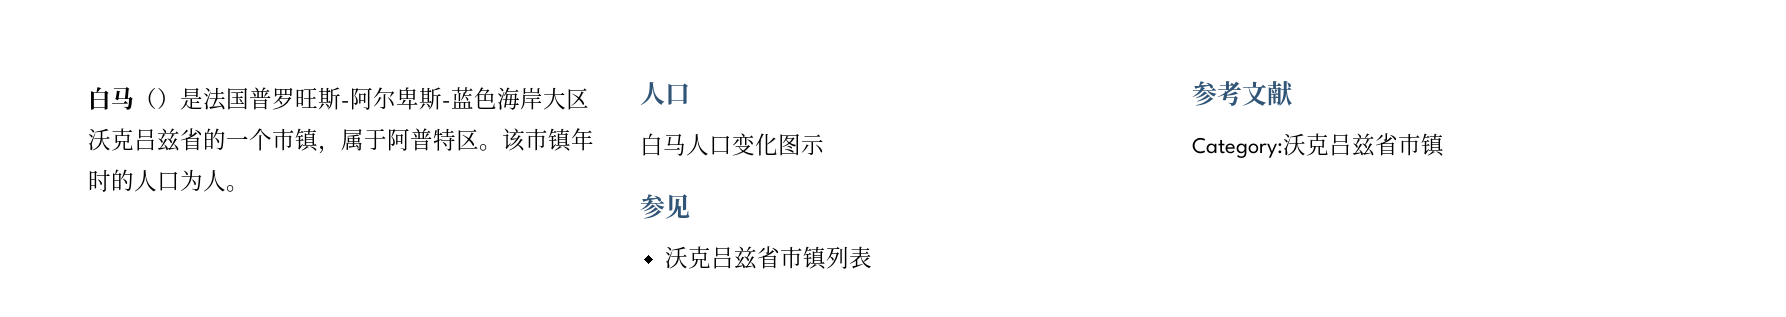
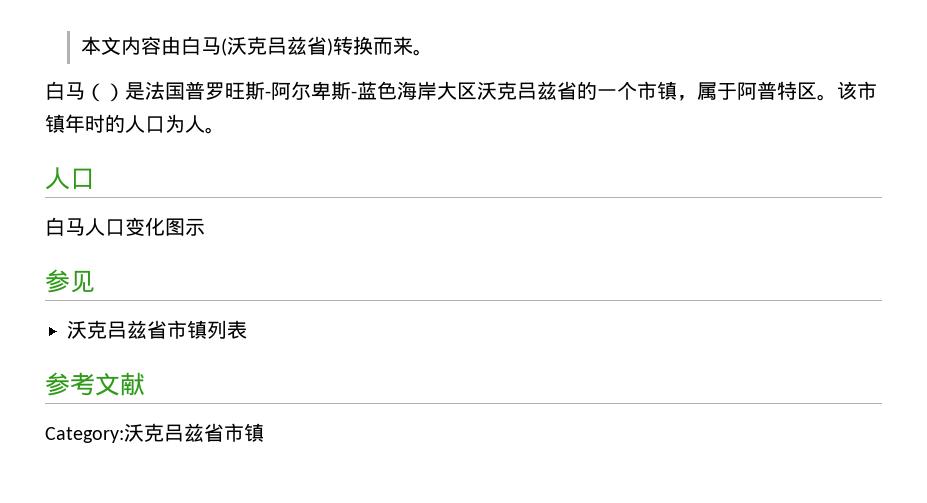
(88, 98) none -> [81,36,434,56] 本文内容由白马(沃克吕兹省)转换而来。 //

